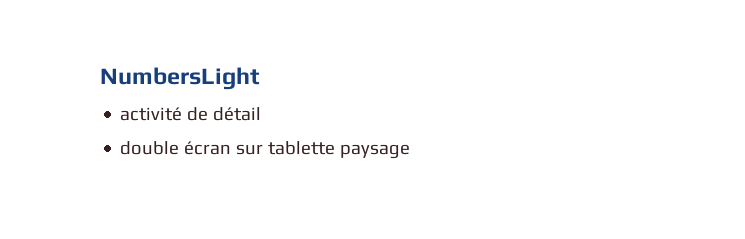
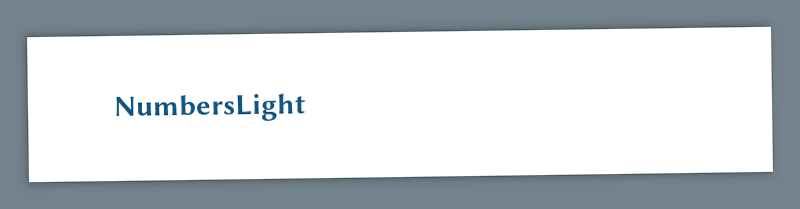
[120,107,262,121] [120,141,411,159] // activité de détail // double écran sur tablette paysage -> (306, 108) none

